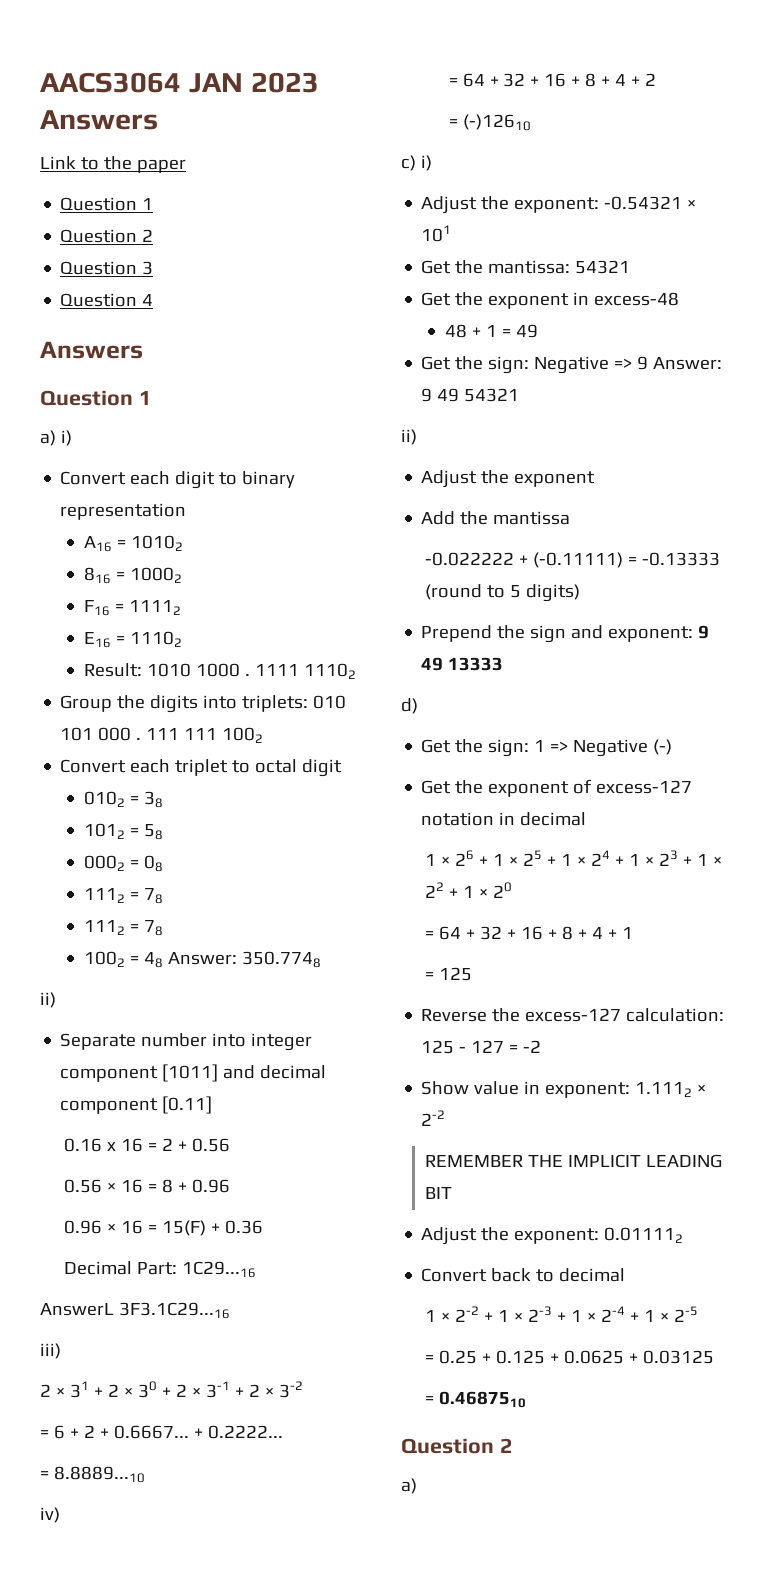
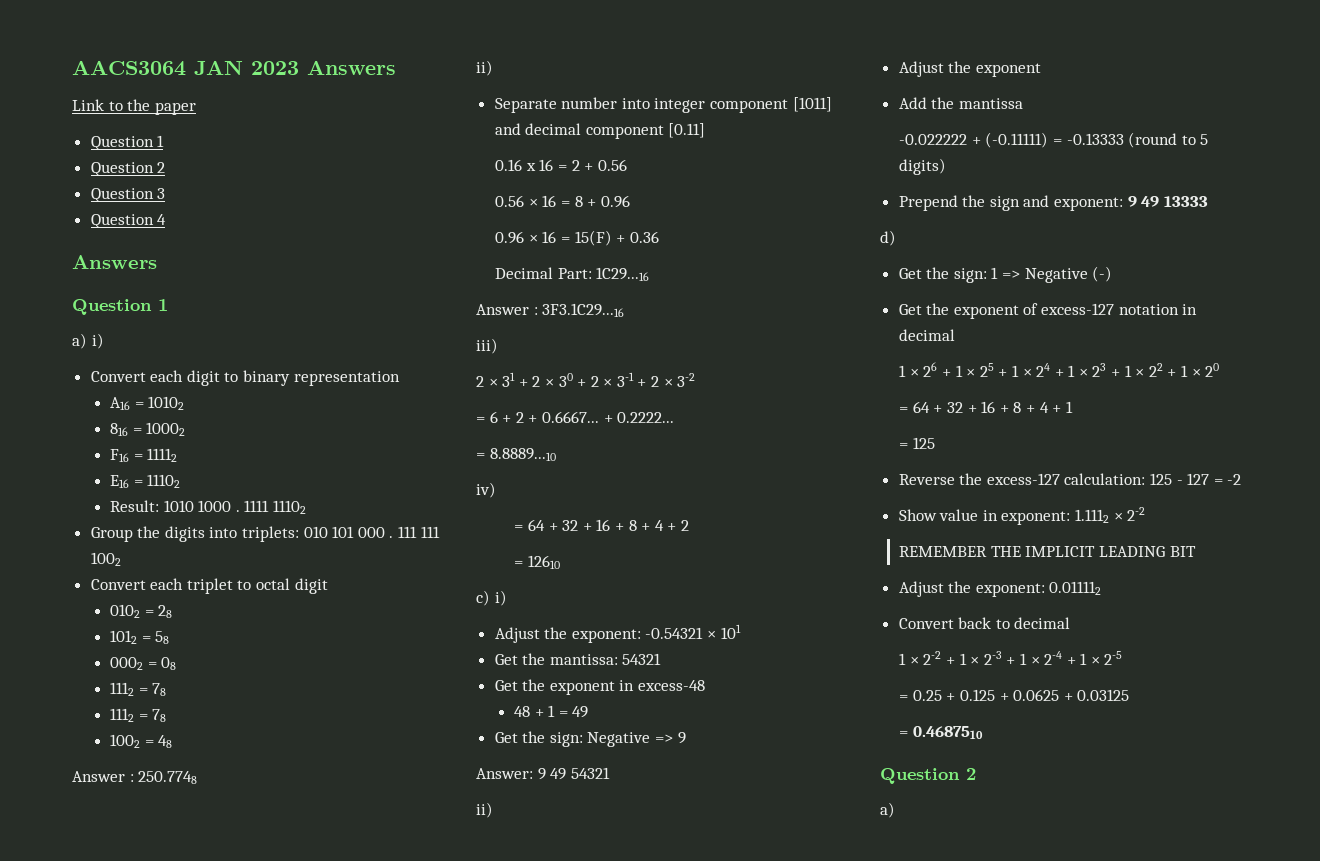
[144,791,164,808] 38 -> [158,605,173,618] 28
[168,951,322,968] Answer: 350.7748 -> [72,771,198,784] // Answer : 250.7748
[40,1303,114,1316] AnswerL -> [476,304,538,315] Answer :
[462,114,531,131] (-)12610 -> [528,555,561,569] 12610
(649, 363) none -> (686, 738) //

